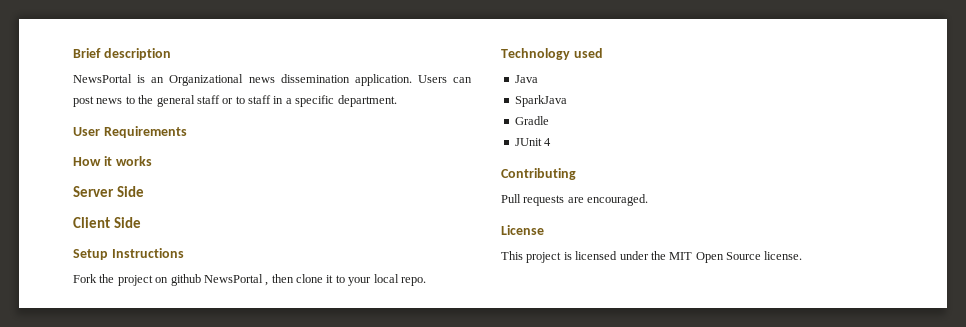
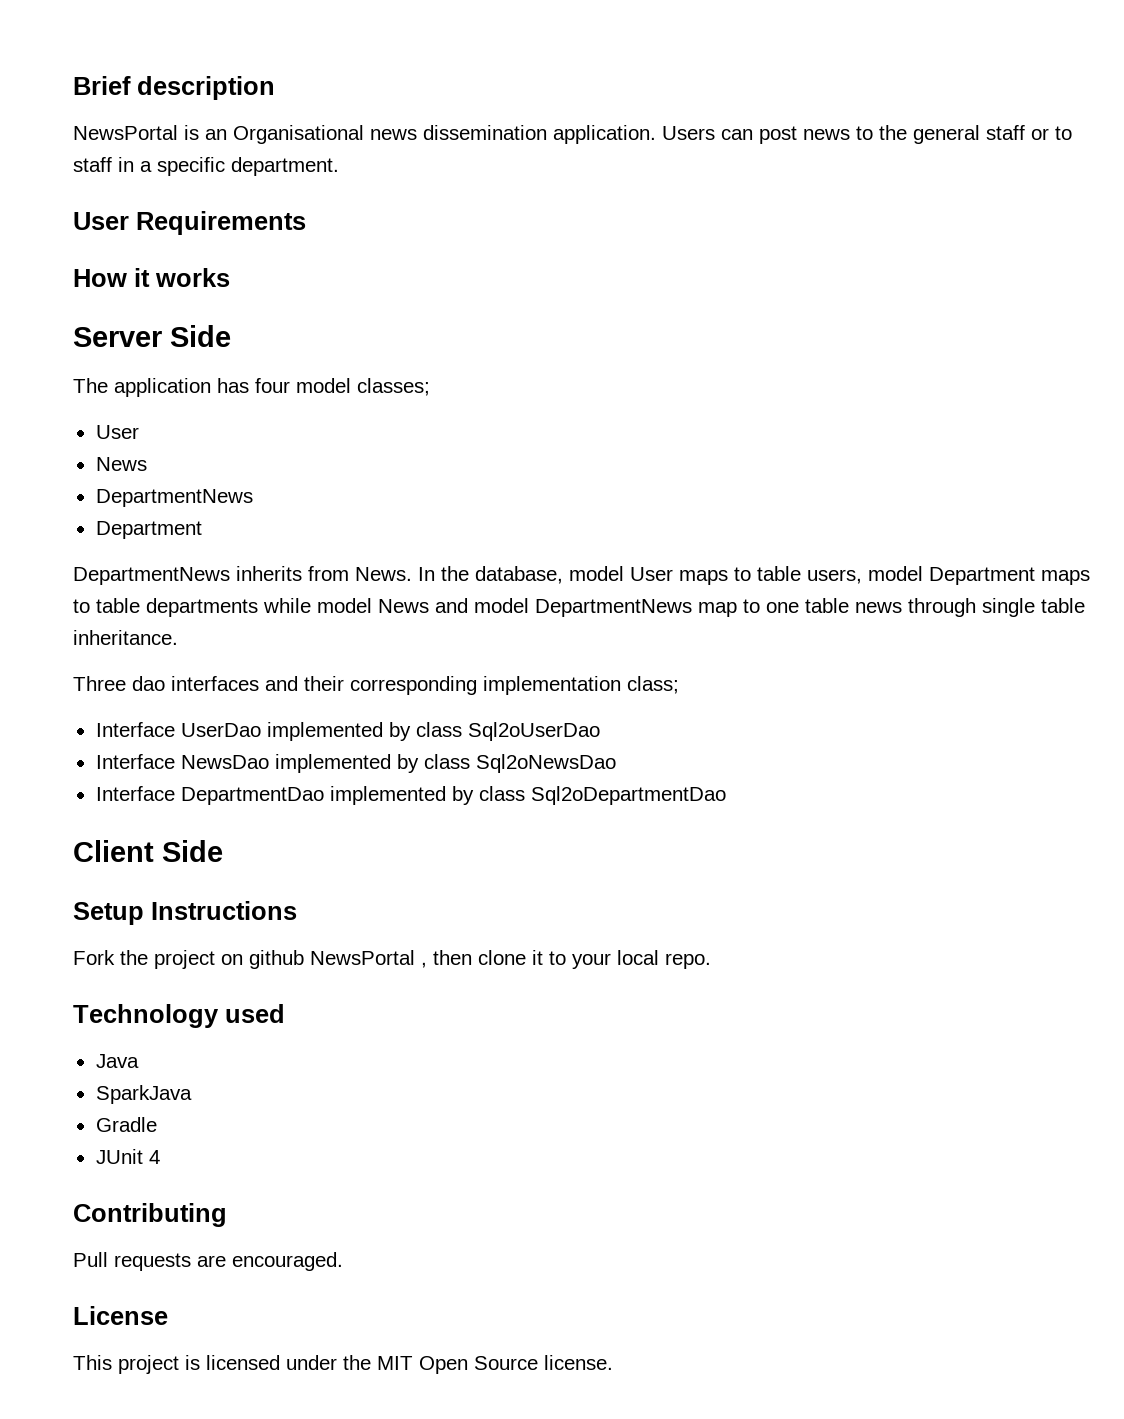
[169,74,244,86] Organizational -> [233,125,364,144] Organisational
(144, 191) none -> [73,378,430,397] [95,425,139,439] [95,457,147,471] [95,489,253,507] [95,521,202,539] [73,566,1090,585] [73,598,1085,617] [73,630,178,645] [73,676,679,695] [95,722,600,741] [95,754,616,773] [95,786,726,805] // The application has four model classes; // User // News // DepartmentNews // Department // DepartmentNews inherits from News. In the database, model User maps to table users, model Department maps to table departments while model News and model DepartmentNews map to one table news through single table inheritance. // Three dao interfaces and their corresponding implementation class; // Interface UserDao implemented by class Sql2oUserDao // Interface NewsDao implemented by class Sql2oNewsDao // Interface DepartmentDao implemented by class Sql2oDepartmentDao

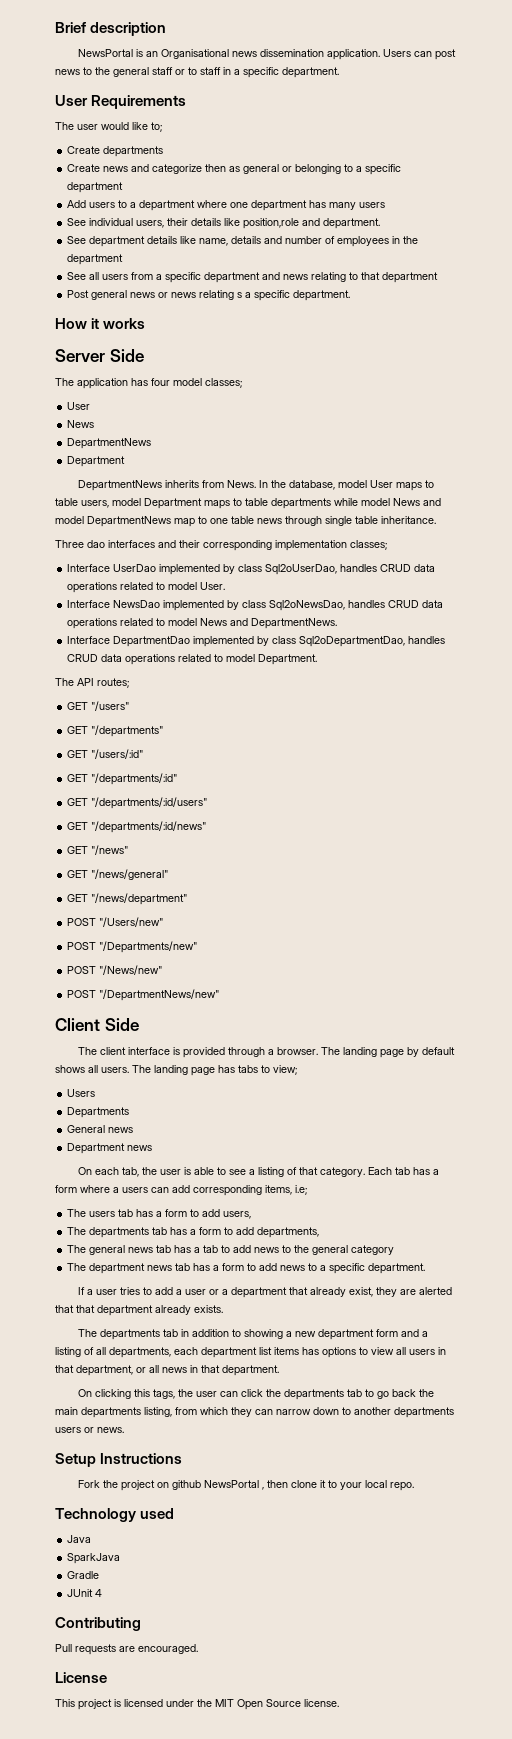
(306, 223) none -> [55,122,162,132] [67,146,164,157] [67,164,402,175] [67,182,124,193] [67,200,386,211] [67,218,381,229] [67,236,419,247] [67,254,124,265] [67,272,439,283] [67,290,351,301] // The user would like to; // Create departments // Create news and categorize then as general or belonging to a specific department // Add users to a department where one department has many users // See individual users, their details like position,role and department. // See department details like name, details and number of employees in the department // See all users from a specific department and news relating to that department // Post general news or news relating s a specific department.
[627,676,679,694] class; -> [350,540,387,550] classes;
[467,722,600,741] Sql2oUserDao -> [265,564,436,575] [67,582,226,593] Sql2oUserDao, handles CRUD data operations related to model User.
[475,754,616,773] Sql2oNewsDao -> [269,600,444,611] [67,618,338,629] Sql2oNewsDao, handles CRUD data operations related to model News and DepartmentNews.
[530,786,726,805] [73,840,223,862] Sql2oDepartmentDao // Client Side -> [299,636,446,647] [67,654,318,665] [55,678,129,688] [67,701,130,711] [67,725,164,737] [67,749,144,759] [67,773,178,785] [67,797,208,809] [67,821,207,833] [67,845,129,855] [67,869,169,880] [67,893,188,905] [67,917,164,927] [67,941,198,953] [67,965,163,975] [67,989,220,1001] [55,1018,139,1031] [77,1047,455,1058] [55,1065,297,1076] [67,1089,96,1097] [67,1107,130,1118] [67,1125,134,1133] [67,1143,153,1154] [77,1167,439,1177] [55,1185,307,1196] [67,1209,252,1219] [67,1227,320,1238] [67,1245,395,1255] [67,1263,426,1274] [77,1287,452,1298] [55,1305,223,1316] [77,1329,428,1340] [55,1347,446,1358] [55,1365,279,1376] [77,1389,434,1400] [55,1407,454,1418] [55,1427,124,1433] Sql2oDepartmentDao, handles CRUD data operations related to model Department. // The API routes; // GET "/users" // GET "/departments" // GET "/users/:id" // GET "/departments/:id" // GET "/departments/:id/users" // GET "/departments/:id/news" // GET "/news" // GET "/news/general" // GET "/news/department" // POST "/Users/new" // POST "/Departments/new" // POST "/News/new" // POST "/DepartmentNews/new" // Client Side // The client interface is provided through a browser. The landing page by default shows all users. The landing page has tabs to view; // Users // Departments // General news // Department news // On each tab, the user is able to see a listing of that category. Each tab has a form where a users can add corresponding items, i.e; // The users tab has a form to add users, // The departments tab has a form to add departments, // The general news tab has a tab to add news to the general category // The department news tab has a form to add news to a specific department. // If a user tries to add a user or a department that already exist, they are alerted that that department already exists. // The departments tab in addition to showing a new department form and a listing of all departments, each department list items has options to view all users in that department, or all news in that department. // On clicking this tags, the user can click the departments tab to go back the main departments listing, from which they can narrow down to another departments users or news.

